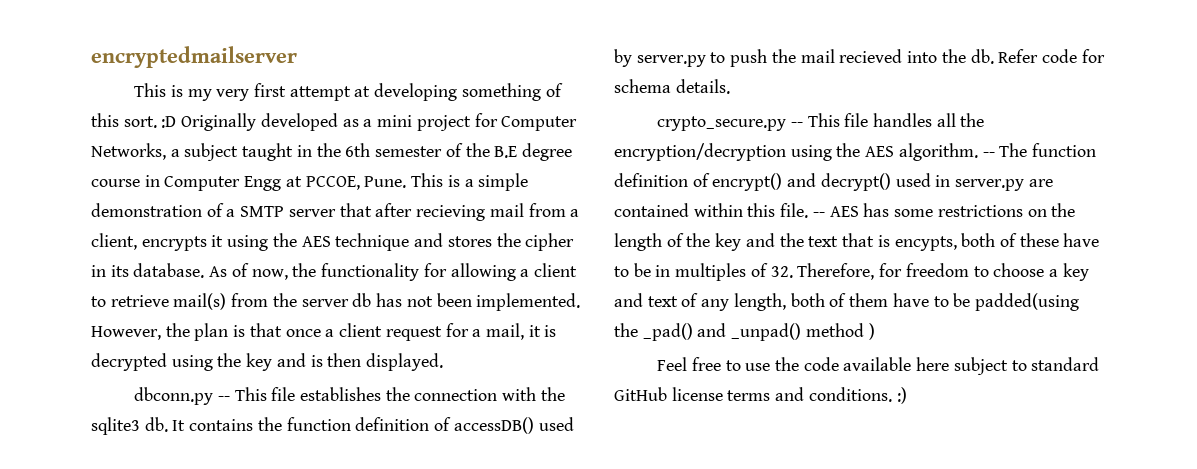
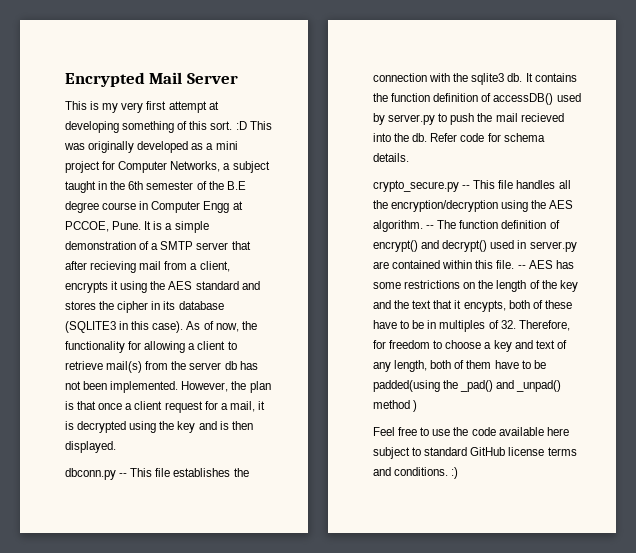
[91,46,297,68] encryptedmailserver -> [65,72,238,87] Encrypted Mail Server
[181,113,257,131] Originally -> [249,121,272,130] [64,141,135,153] This was originally
[411,173,444,187] This -> [144,221,152,230] It
[335,233,410,251] technique -> [195,281,239,290] standard
[133,263,205,278] database. -> [178,301,224,310] [65,321,184,333] database (SQLITE3 in this case).
[877,235,890,247] is -> [454,300,462,309] it

